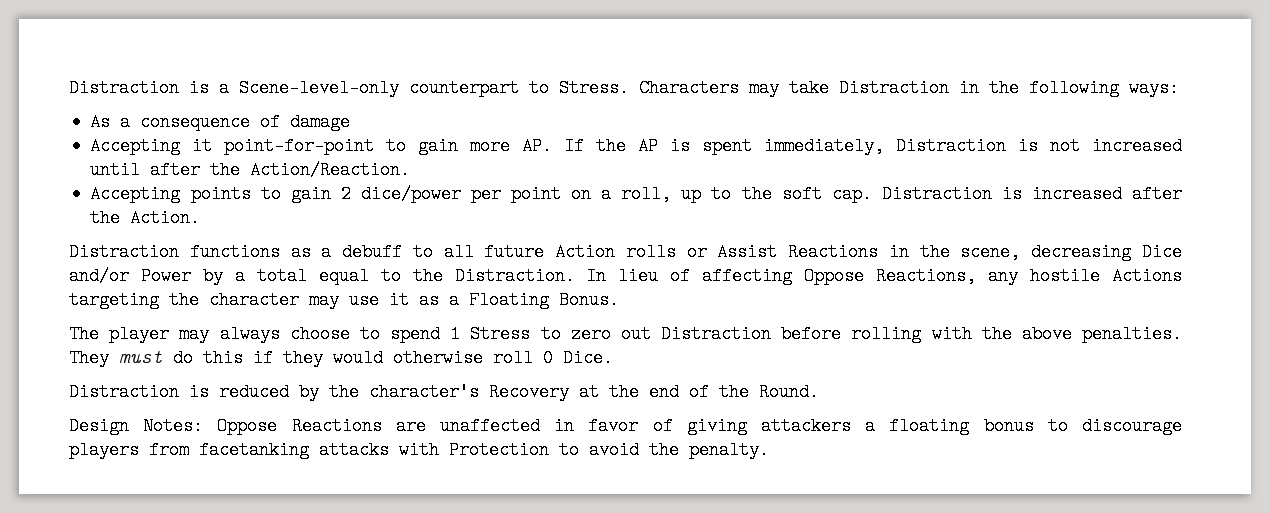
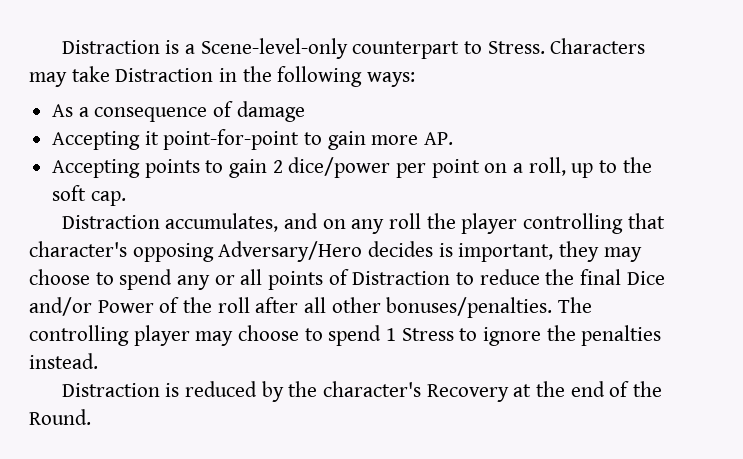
[564,137,1182,155] [90,161,411,179] If the AP is spent immediately, Distraction is not increased until after the Action/Reaction. -> (454, 138) none
[881,185,1182,203] [90,209,201,227] [69,243,1182,261] [69,267,1183,285] [69,291,619,309] [69,325,99,343] Distraction is increased after the Action. // Distraction functions as a debuff to all future Action rolls or Assist Reactions in the scene, decreasing Dice and/or Power by a total equal to the Distraction. In lieu of affecting Oppose Reactions, any hostile Actions targeting the character may use it as a Floating Bonus. // The -> [61,213,665,234] [29,241,642,262] [29,269,665,290] [29,297,593,318] [29,325,129,346] // Distraction accumulates, and on any roll the player controlling that character's opposing Adversary/Hero decides is important, they may choose to spend any or all points of Distraction to reduce the final Dice and/or Power of the roll after all other bonuses/penalties. The controlling
[219,325,280,343] always -> (234, 338) none
[570,325,1182,343] [69,349,613,367] zero out Distraction before rolling with the above penalties. They must do this if they would otherwise roll 0 Dice. -> [483,325,662,346] [29,353,98,369] ignore the penalties instead.
[69,417,1183,435] [69,441,769,459] // Design Notes: Oppose Reactions are unaffected in favor of giving attackers a floating bonus to discourage players from facetanking attacks with Protection to avoid the penalty. -> (91, 417) none

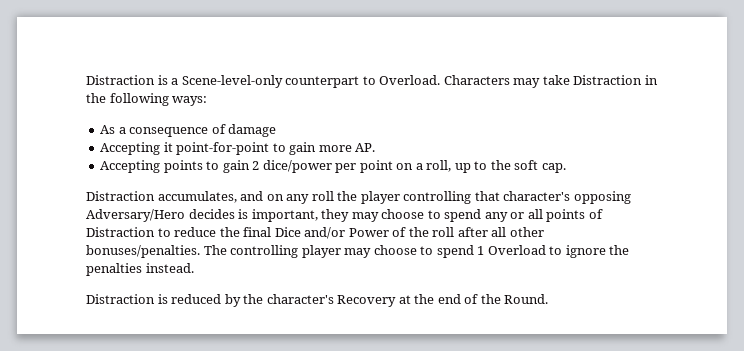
[487,41,545,54] Stress. -> [379,75,441,85] Overload.
[401,328,454,341] Stress -> [487,245,546,255] Overload

